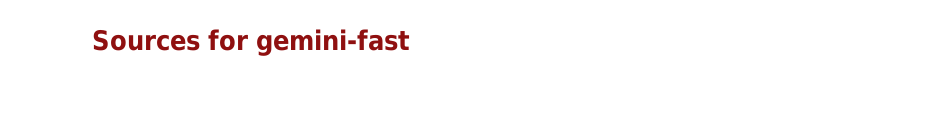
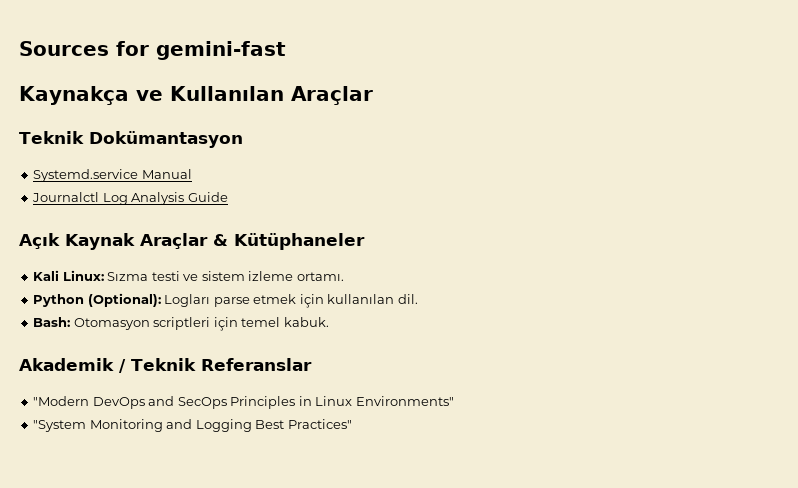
(410, 42) none -> [19,86,373,105] [19,131,243,148] [33,169,192,182] [32,192,228,205] [19,233,365,250] [33,270,344,281] [33,293,418,308] [33,317,329,331] [19,358,312,373] [33,396,454,409] [33,419,352,432] // Kaynakça ve Kullanılan Araçlar // Teknik Dokümantasyon // Systemd.service Manual // Journalctl Log Analysis Guide // Açık Kaynak Araçlar & Kütüphaneler // Kali Linux: Sızma testi ve sistem izleme ortamı. // Python (Optional): Logları parse etmek için kullanılan dil. // Bash: Otomasyon scriptleri için temel kabuk. // Akademik / Teknik Referanslar // "Modern DevOps and SecOps Principles in Linux Environments" // "System Monitoring and Logging Best Practices"

